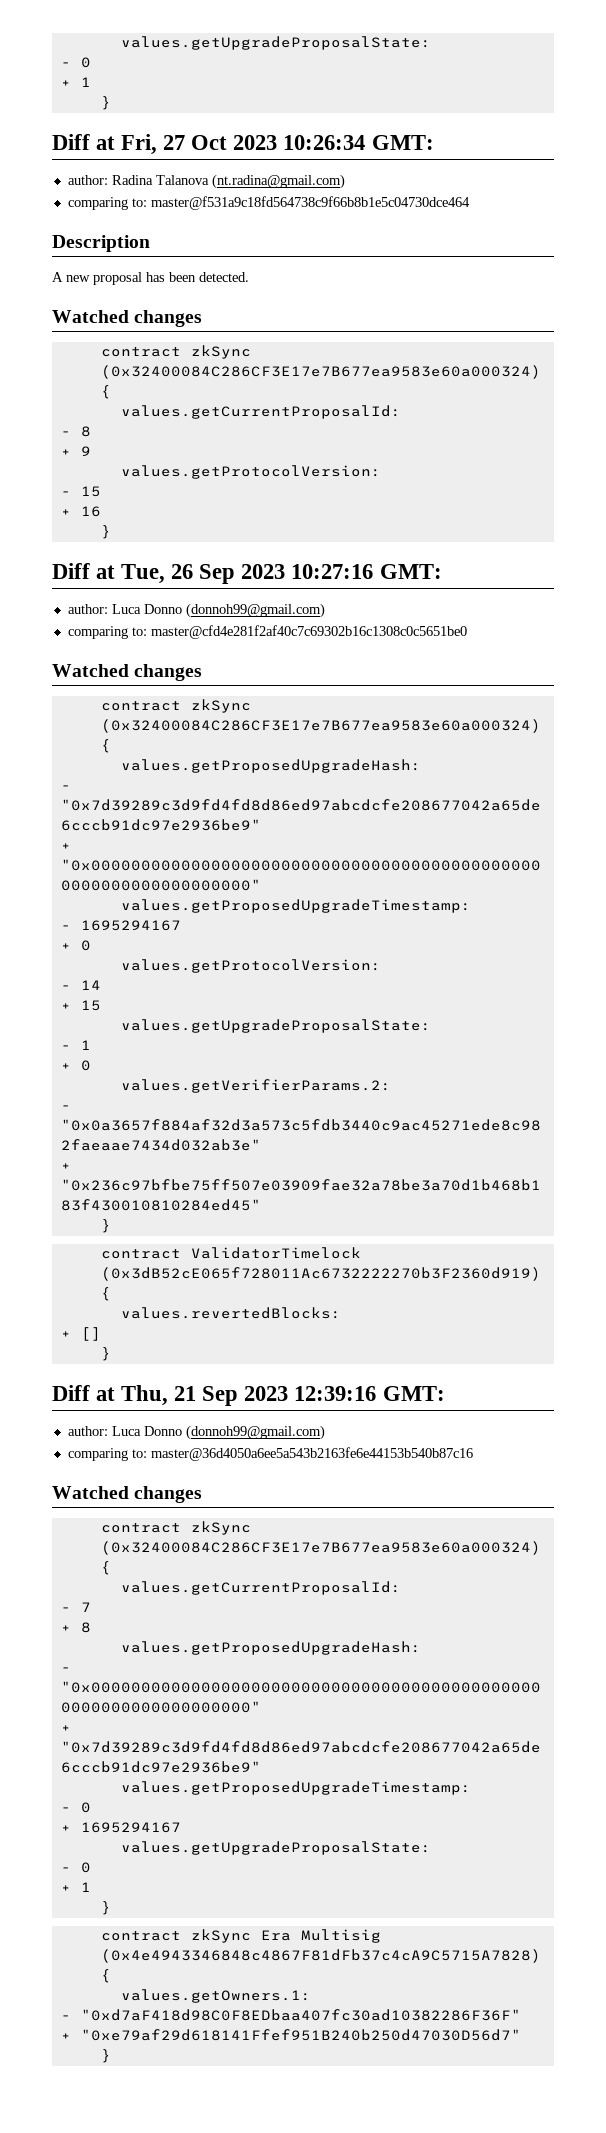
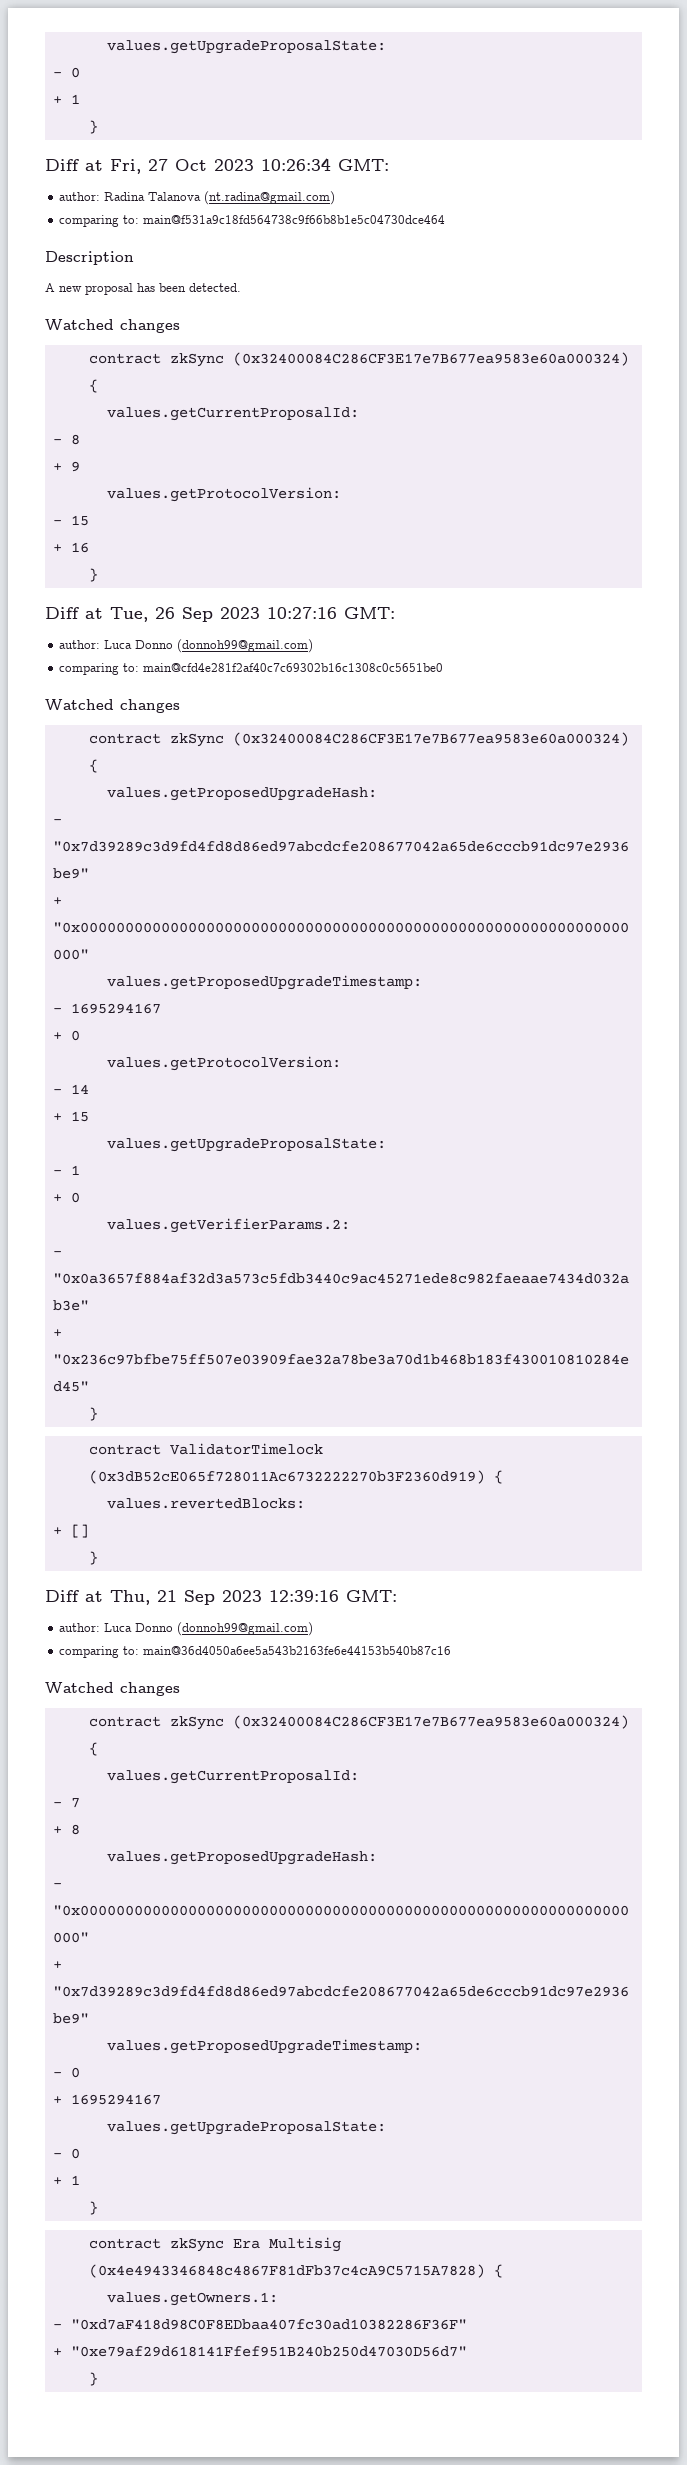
[150,196,470,210] master@f531a9c18fd564738c9f66b8b1e5c04730dce464 -> [143,215,446,224] main@f531a9c18fd564738c9f66b8b1e5c04730dce464
[150,625,467,639] master@cfd4e281f2af40c7c69302b16c1308c0c5651be0 -> [143,663,444,672] main@cfd4e281f2af40c7c69302b16c1308c0c5651be0
[150,1447,473,1461] master@36d4050a6ee5a543b2163fe6e44153b540b87c16 -> [143,1646,452,1655] main@36d4050a6ee5a543b2163fe6e44153b540b87c16

